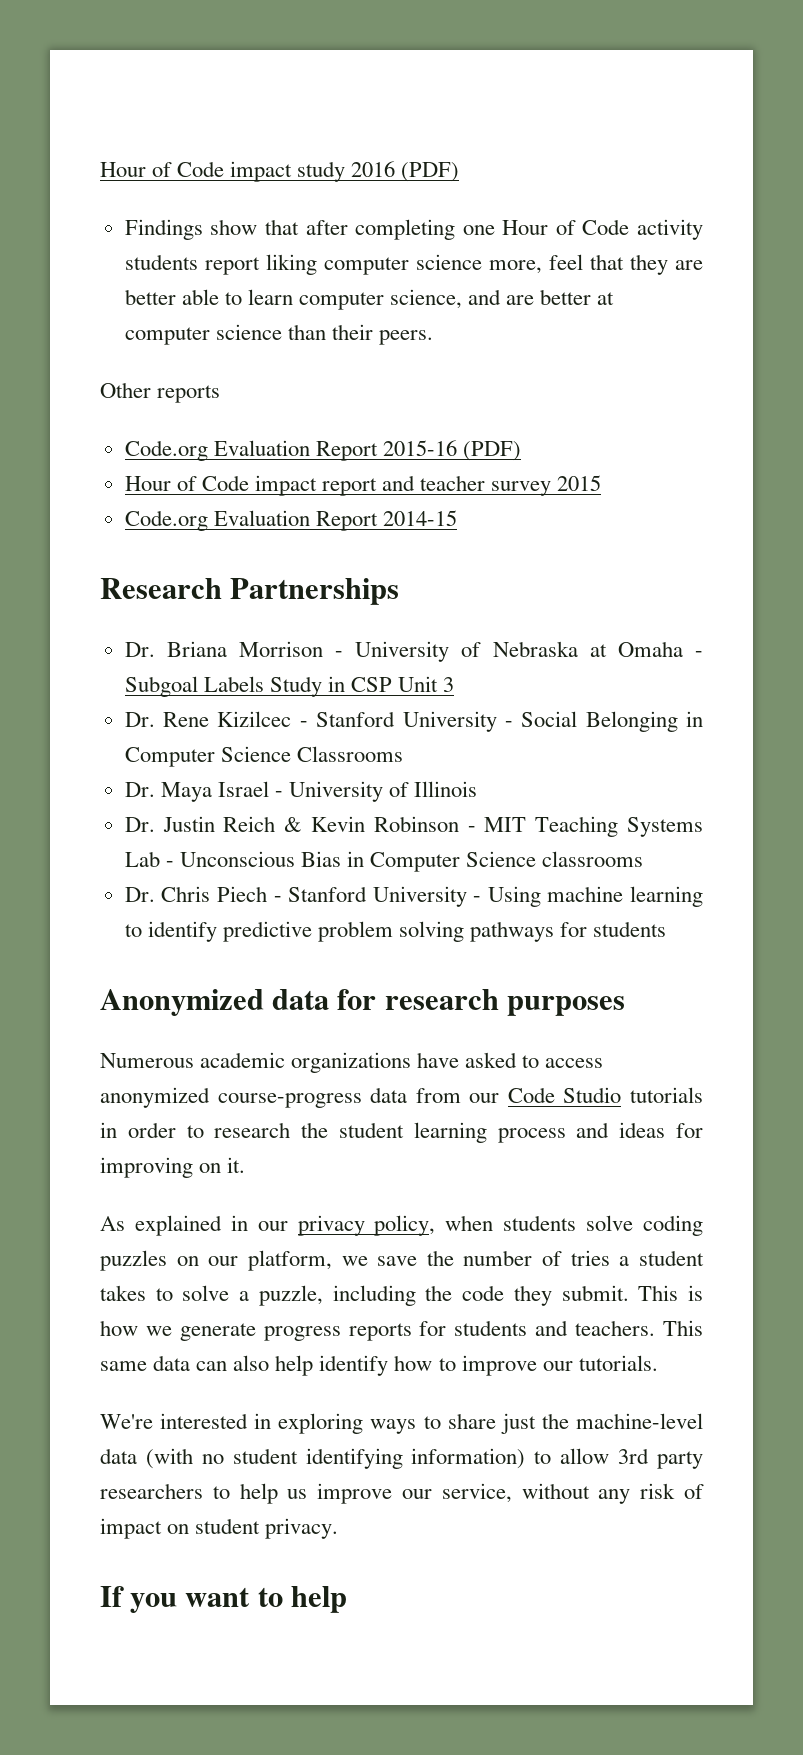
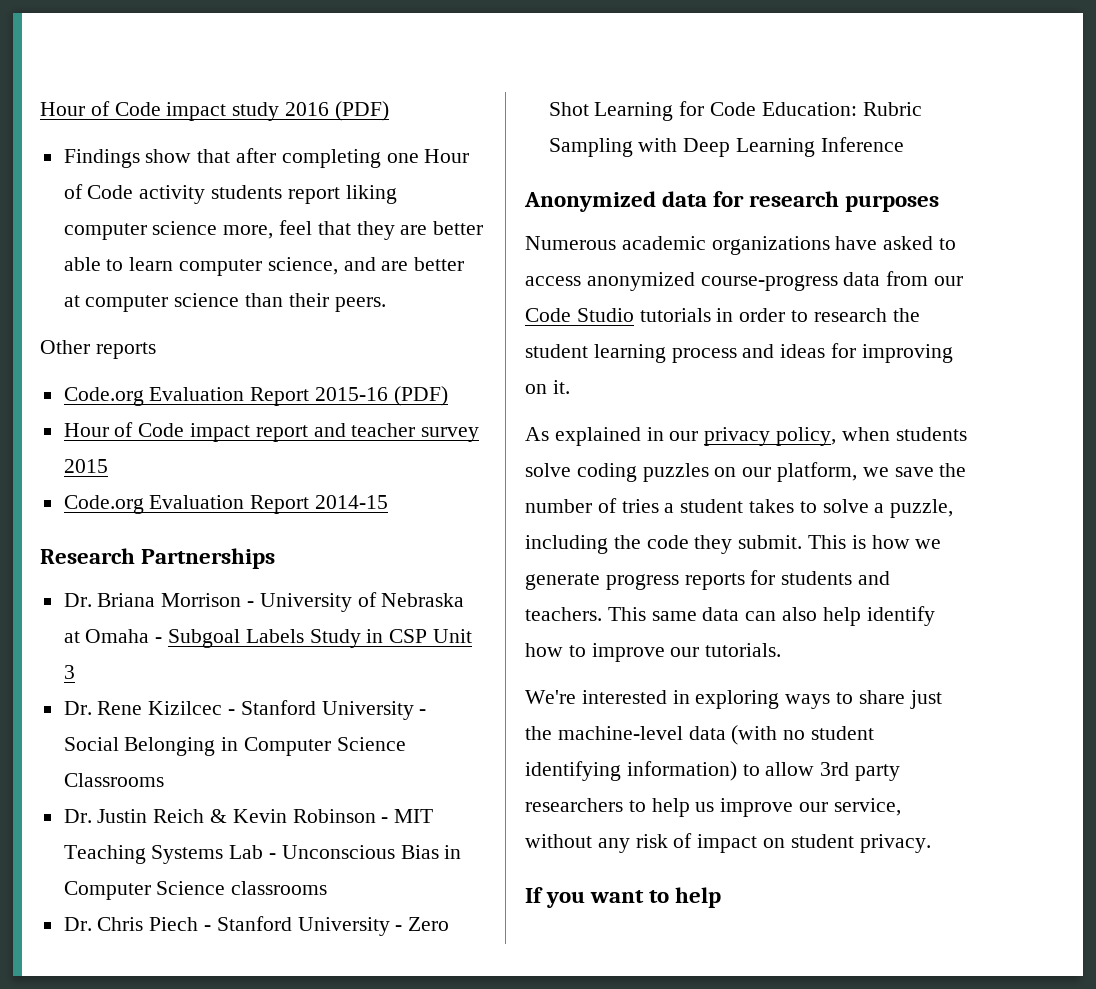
[124,781,478,802] // Dr. Maya Israel - University of Illinois -> (164, 780) none
[487,886,703,907] [124,921,667,942] Using machine learning to identify predictive problem solving pathways for students -> [408,917,450,931] [548,101,922,121] [548,137,904,157] Zero Shot Learning for Code Education: Rubric Sampling with Deep Learning Inference

